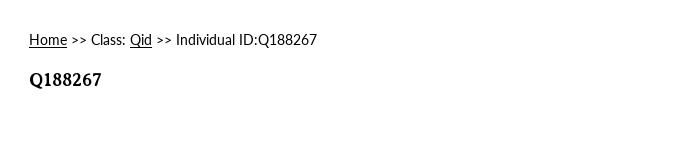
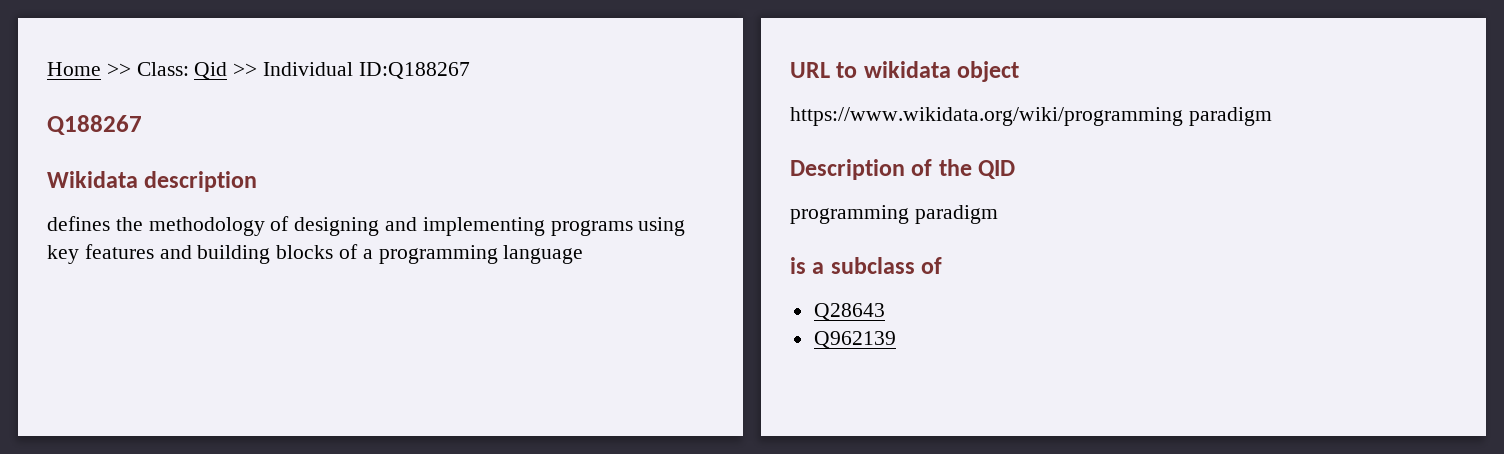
(102, 81) none -> [47,171,258,192] [47,216,686,236] [47,244,584,264] [790,61,1020,82] [790,107,1272,126] [790,159,1016,180] [790,205,998,224] [790,257,943,274] [813,303,885,320] [813,331,896,348] // Wikidata description // defines the methodology of designing and implementing programs using key features and building blocks of a programming language // URL to wikidata object // https://www.wikidata.org/wiki/programming paradigm // Description of the QID // programming paradigm // is a subclass of // Q28643 // Q962139

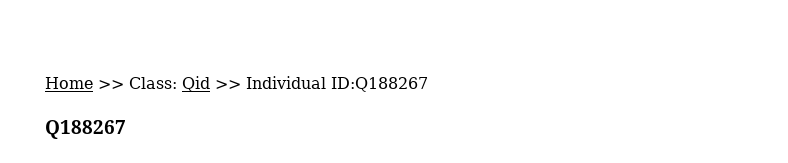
[47,171,258,192] [47,216,686,236] [47,244,584,264] [790,61,1020,82] [790,107,1272,126] [790,159,1016,180] [790,205,998,224] [790,257,943,274] [813,303,885,320] [813,331,896,348] // Wikidata description // defines the methodology of designing and implementing programs using key features and building blocks of a programming language // URL to wikidata object // https://www.wikidata.org/wiki/programming paradigm // Description of the QID // programming paradigm // is a subclass of // Q28643 // Q962139 -> (126, 129) none

